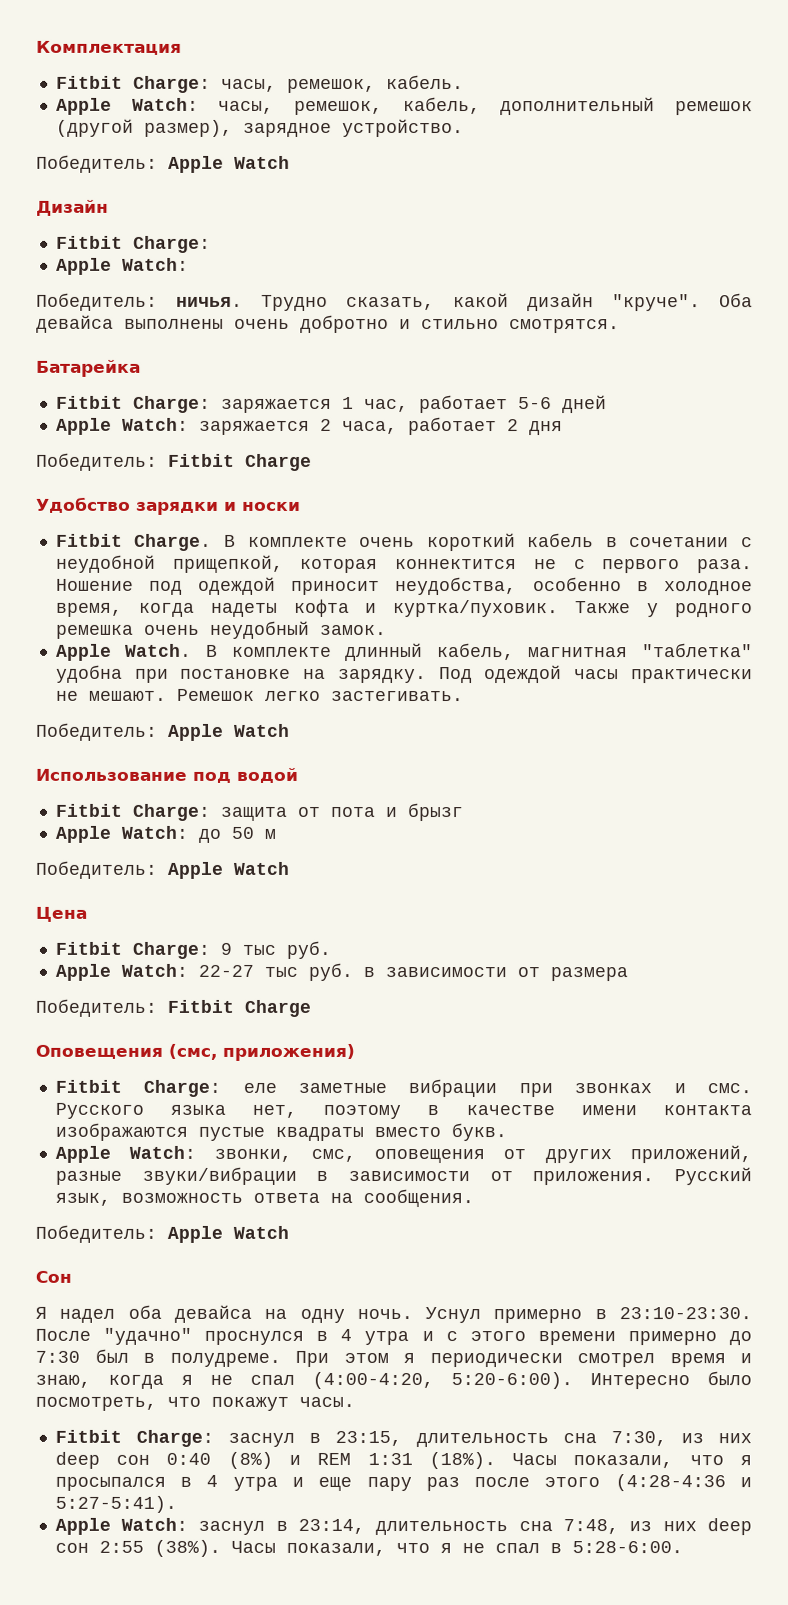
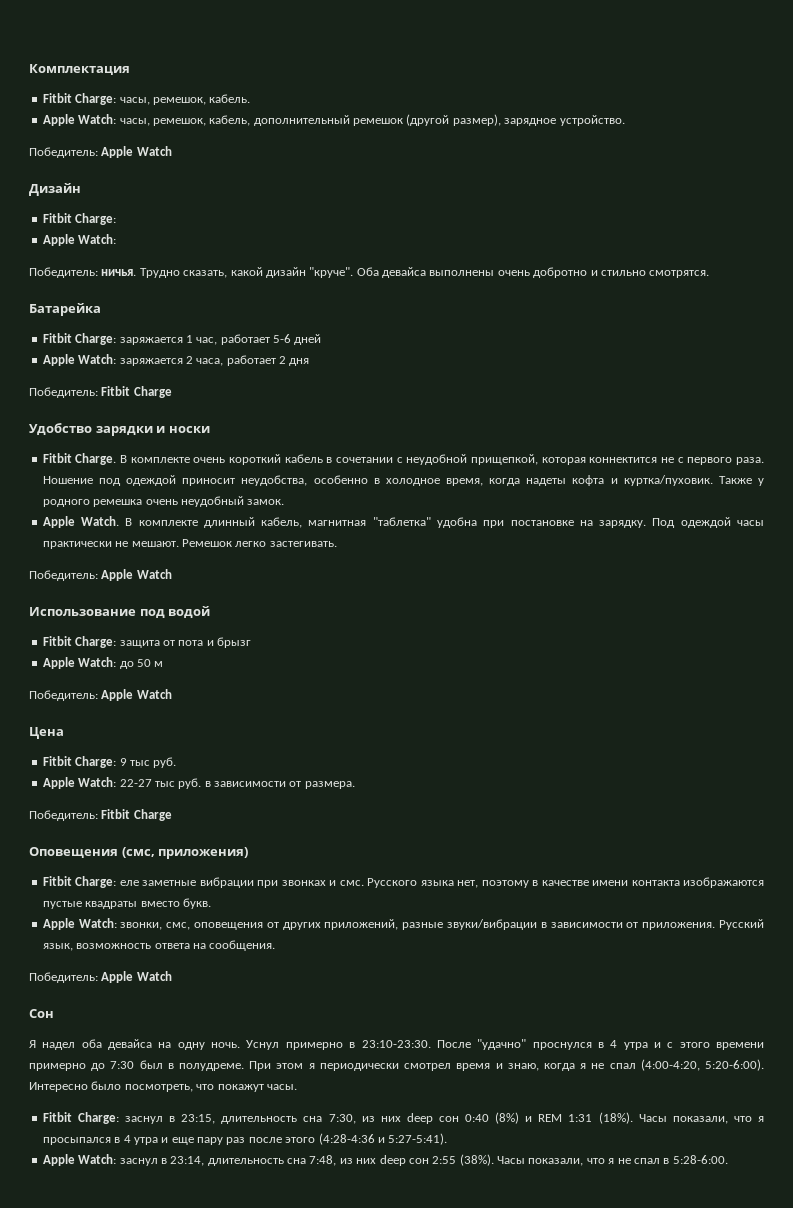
[549,967,628,982] размера -> [304,781,355,789] размера.

